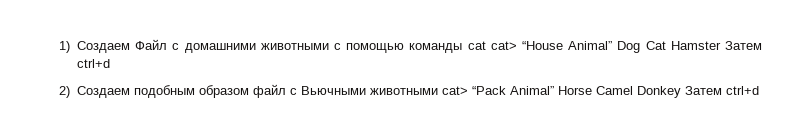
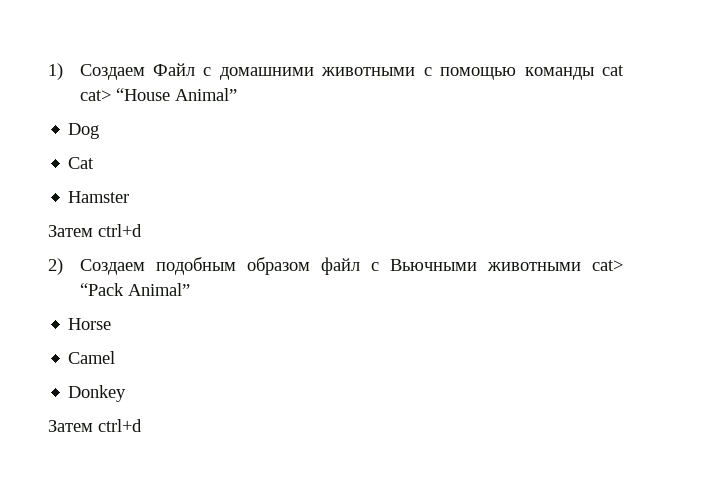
(613, 45) none -> (237, 94) //
(641, 47) none -> (100, 131) //
(666, 45) none -> (95, 163) //
(721, 45) none -> (130, 197) //
(555, 90) none -> (190, 289) //
(593, 90) none -> (112, 324) //
(634, 90) none -> (116, 357) //
(682, 92) none -> (127, 393) //

